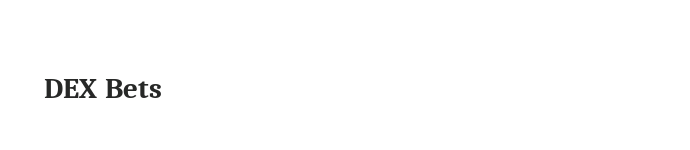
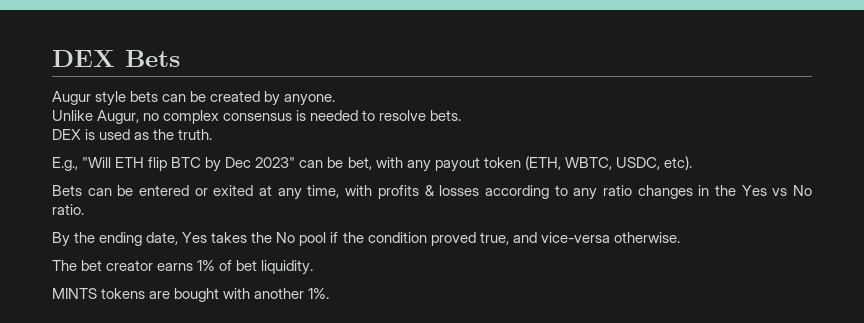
(162, 88) none -> [52,91,336,106] [52,110,462,124] [52,129,213,140] [52,156,692,172] [52,185,812,200] [52,204,84,215] [52,232,680,247] [52,260,314,275] [52,288,330,302] // Augur style bets can be created by anyone. // Unlike Augur, no complex consensus is needed to resolve bets. // DEX is used as the truth. // E.g., "Will ETH flip BTC by Dec 2023" can be bet, with any payout token (ETH, WBTC, USDC, etc). // Bets can be entered or exited at any time, with profits & losses according to any ratio changes in the Yes vs No ratio. // By the ending date, Yes takes the No pool if the condition proved true, and vice-versa otherwise. // The bet creator earns 1% of bet liquidity. // MINTS tokens are bought with another 1%.

